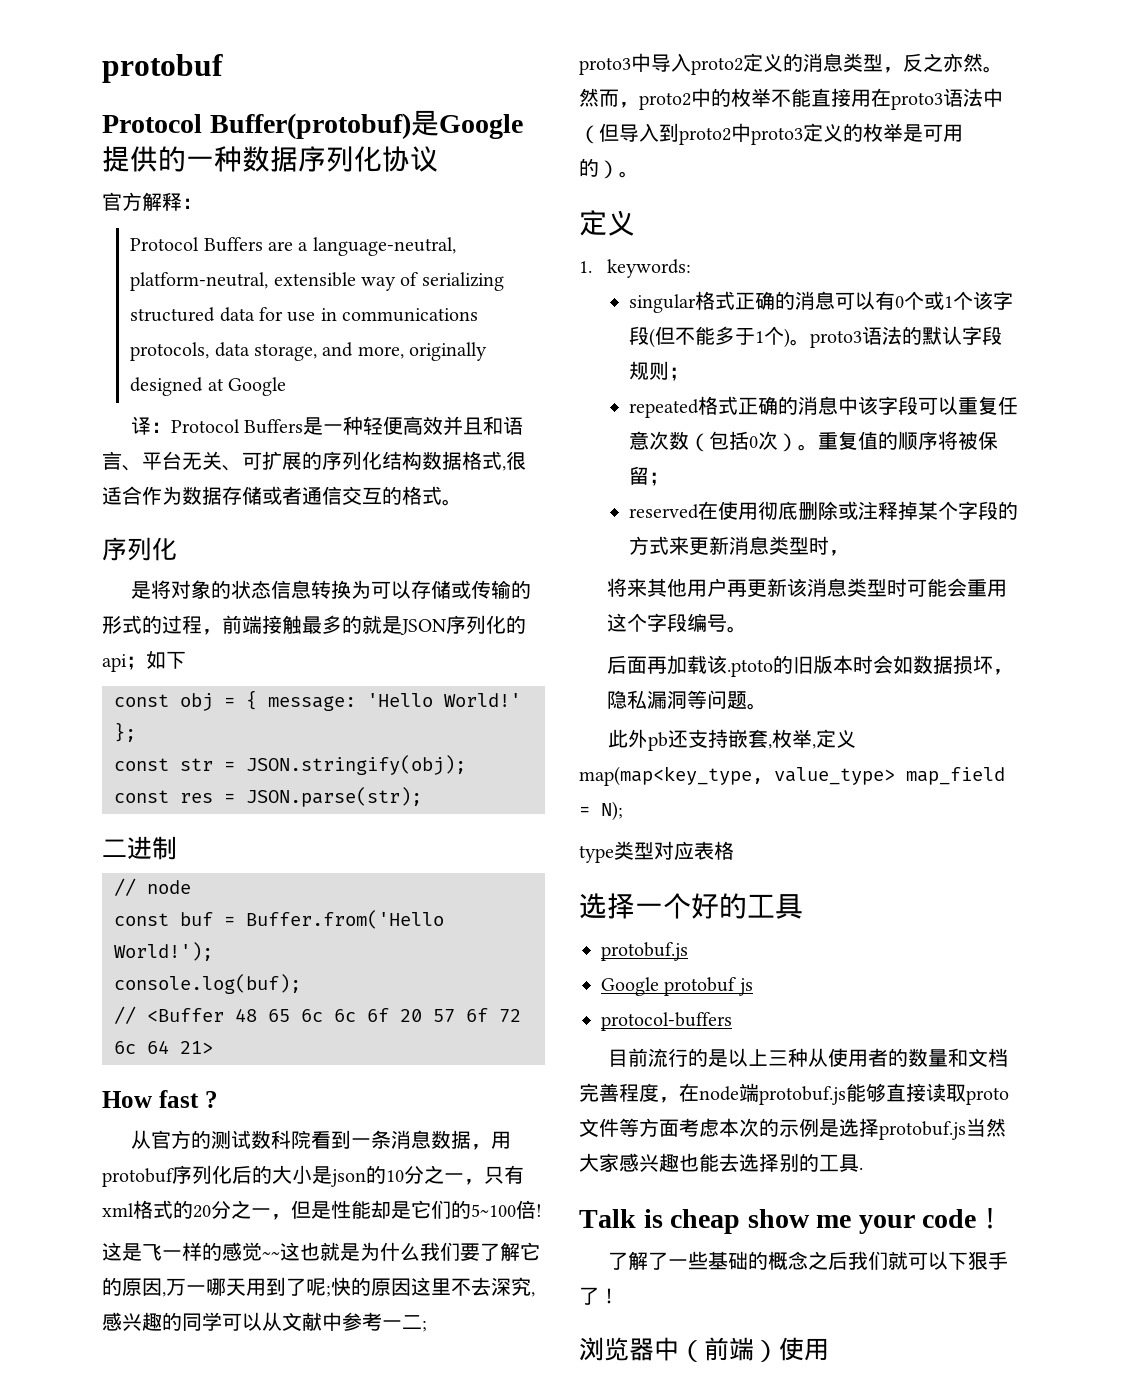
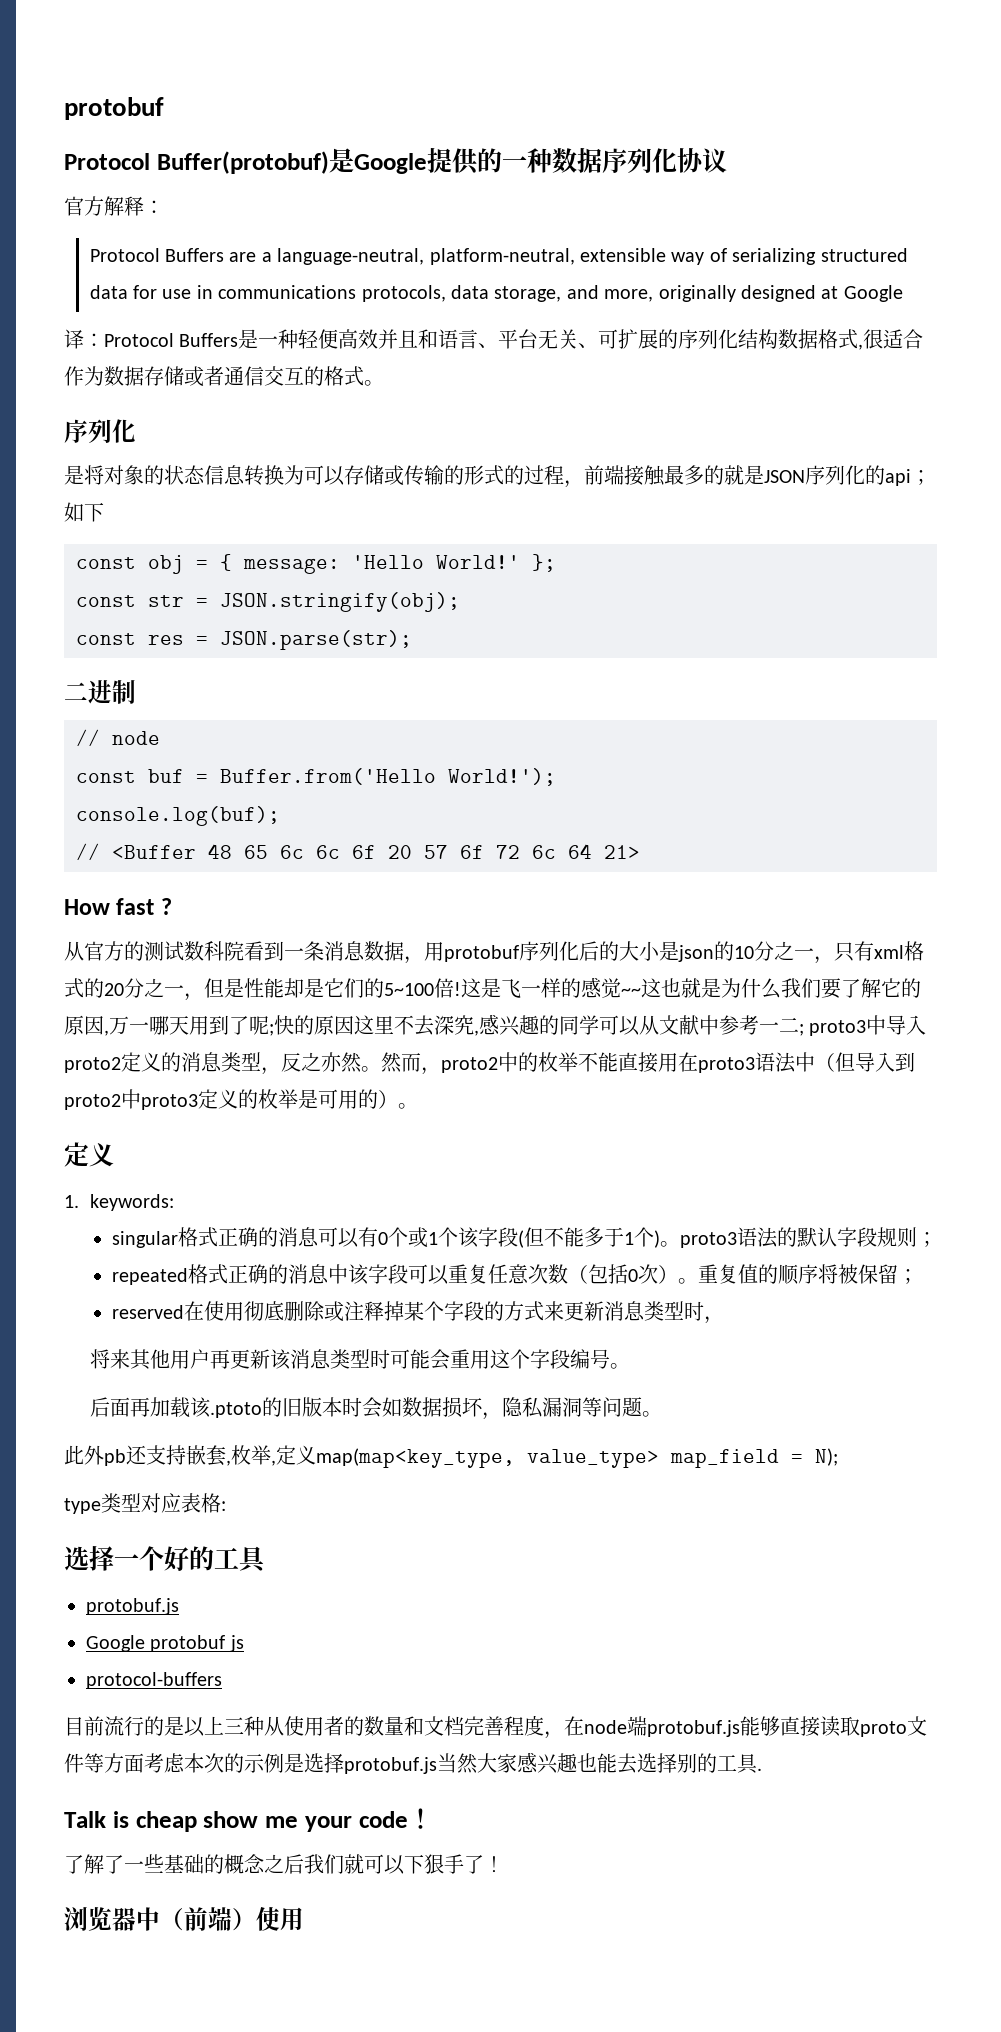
(542, 1210) // -> (461, 989) none
(427, 1326) // -> (804, 1030) none
(734, 850) none -> [221,1501,226,1511] :

